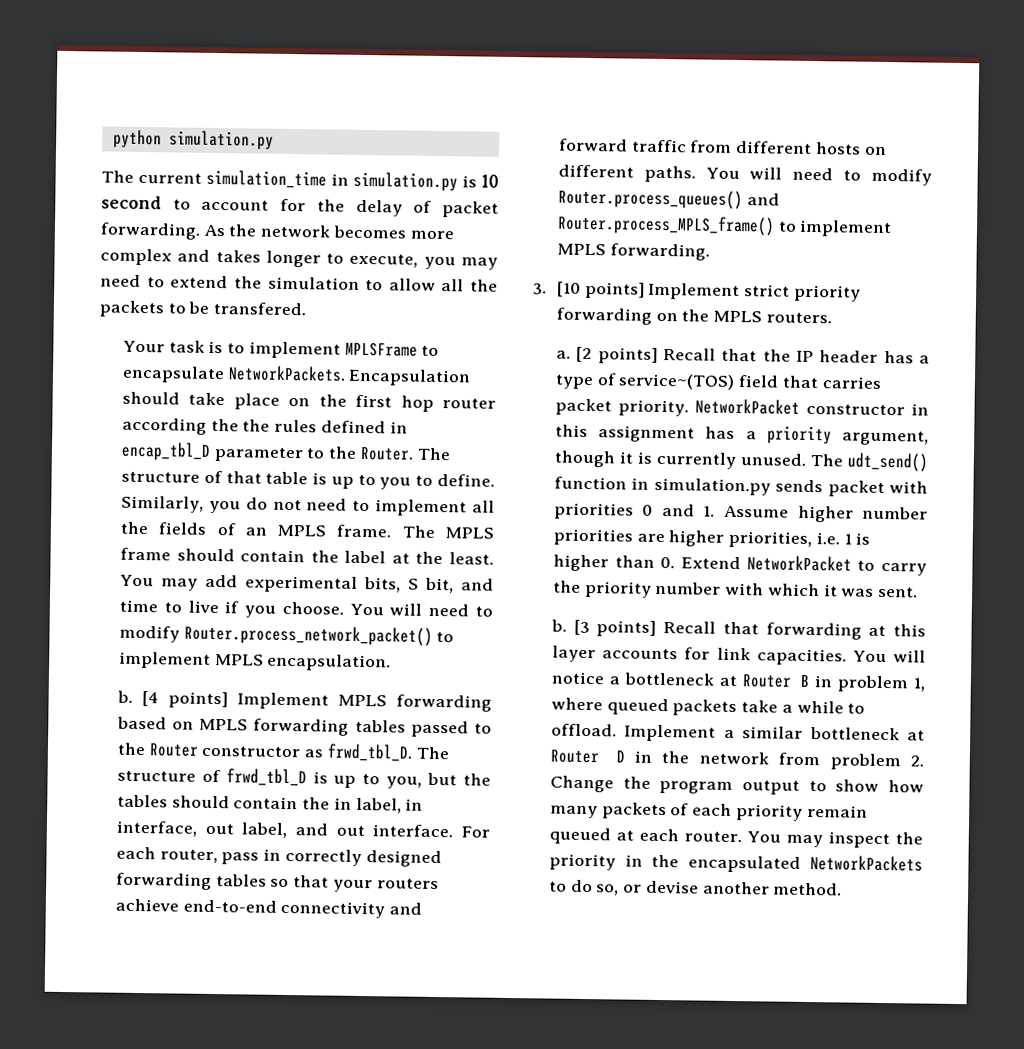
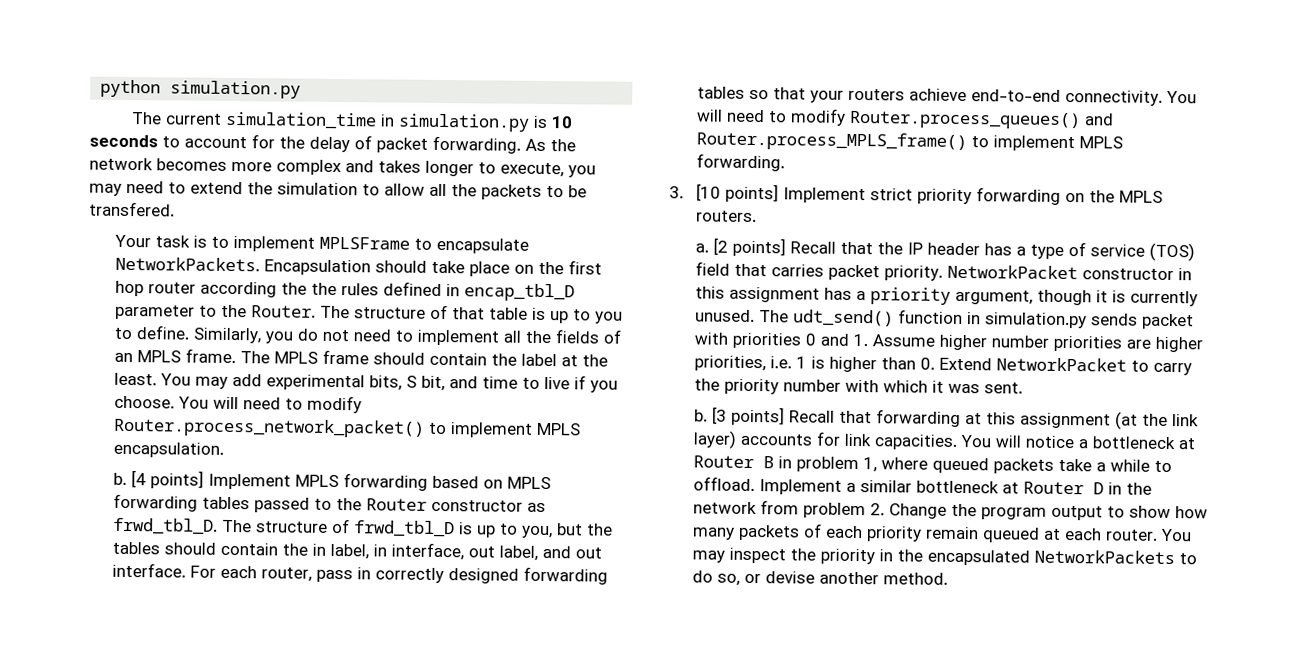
[101,195,162,210] second -> [89,134,158,148] seconds
[280,900,423,919] [558,138,887,155] [557,164,696,183] connectivity and forward traffic from different hosts on different paths. -> [1064,89,1163,106] connectivity.
[618,373,736,390] service~(TOS) -> [1089,242,1195,262] service (TOS)
[551,645,596,663] layer -> [1019,411,1199,430] [692,430,737,449] assignment (at the link layer)

